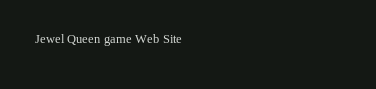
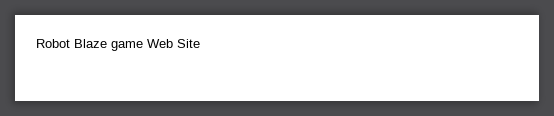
[35,34,102,45] Jewel Queen -> [36,39,107,48] Robot Blaze

